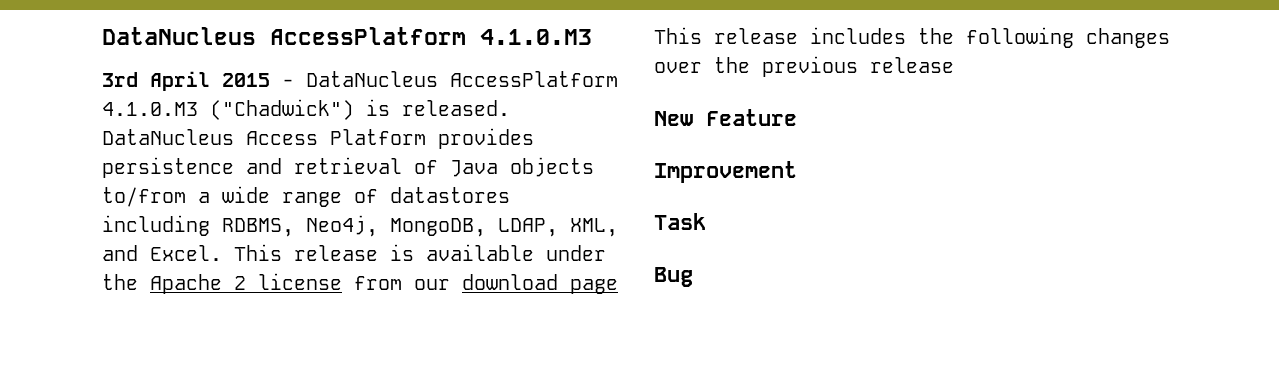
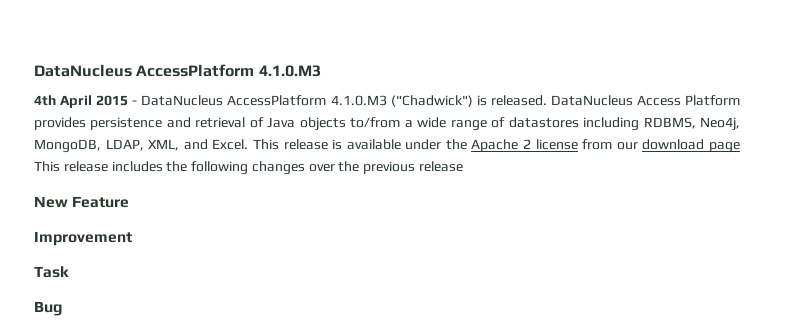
[102,72,138,87] 3rd -> [34,95,56,106] 4th

